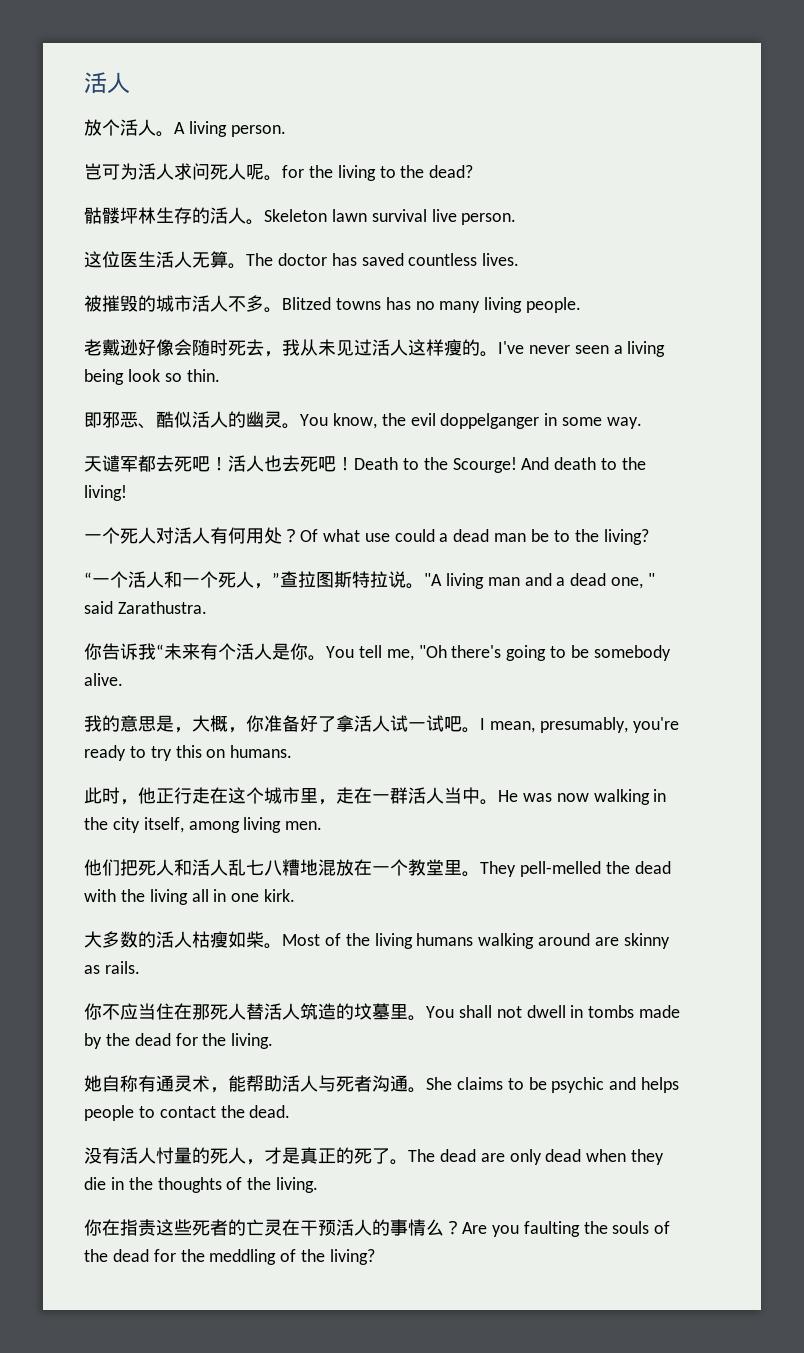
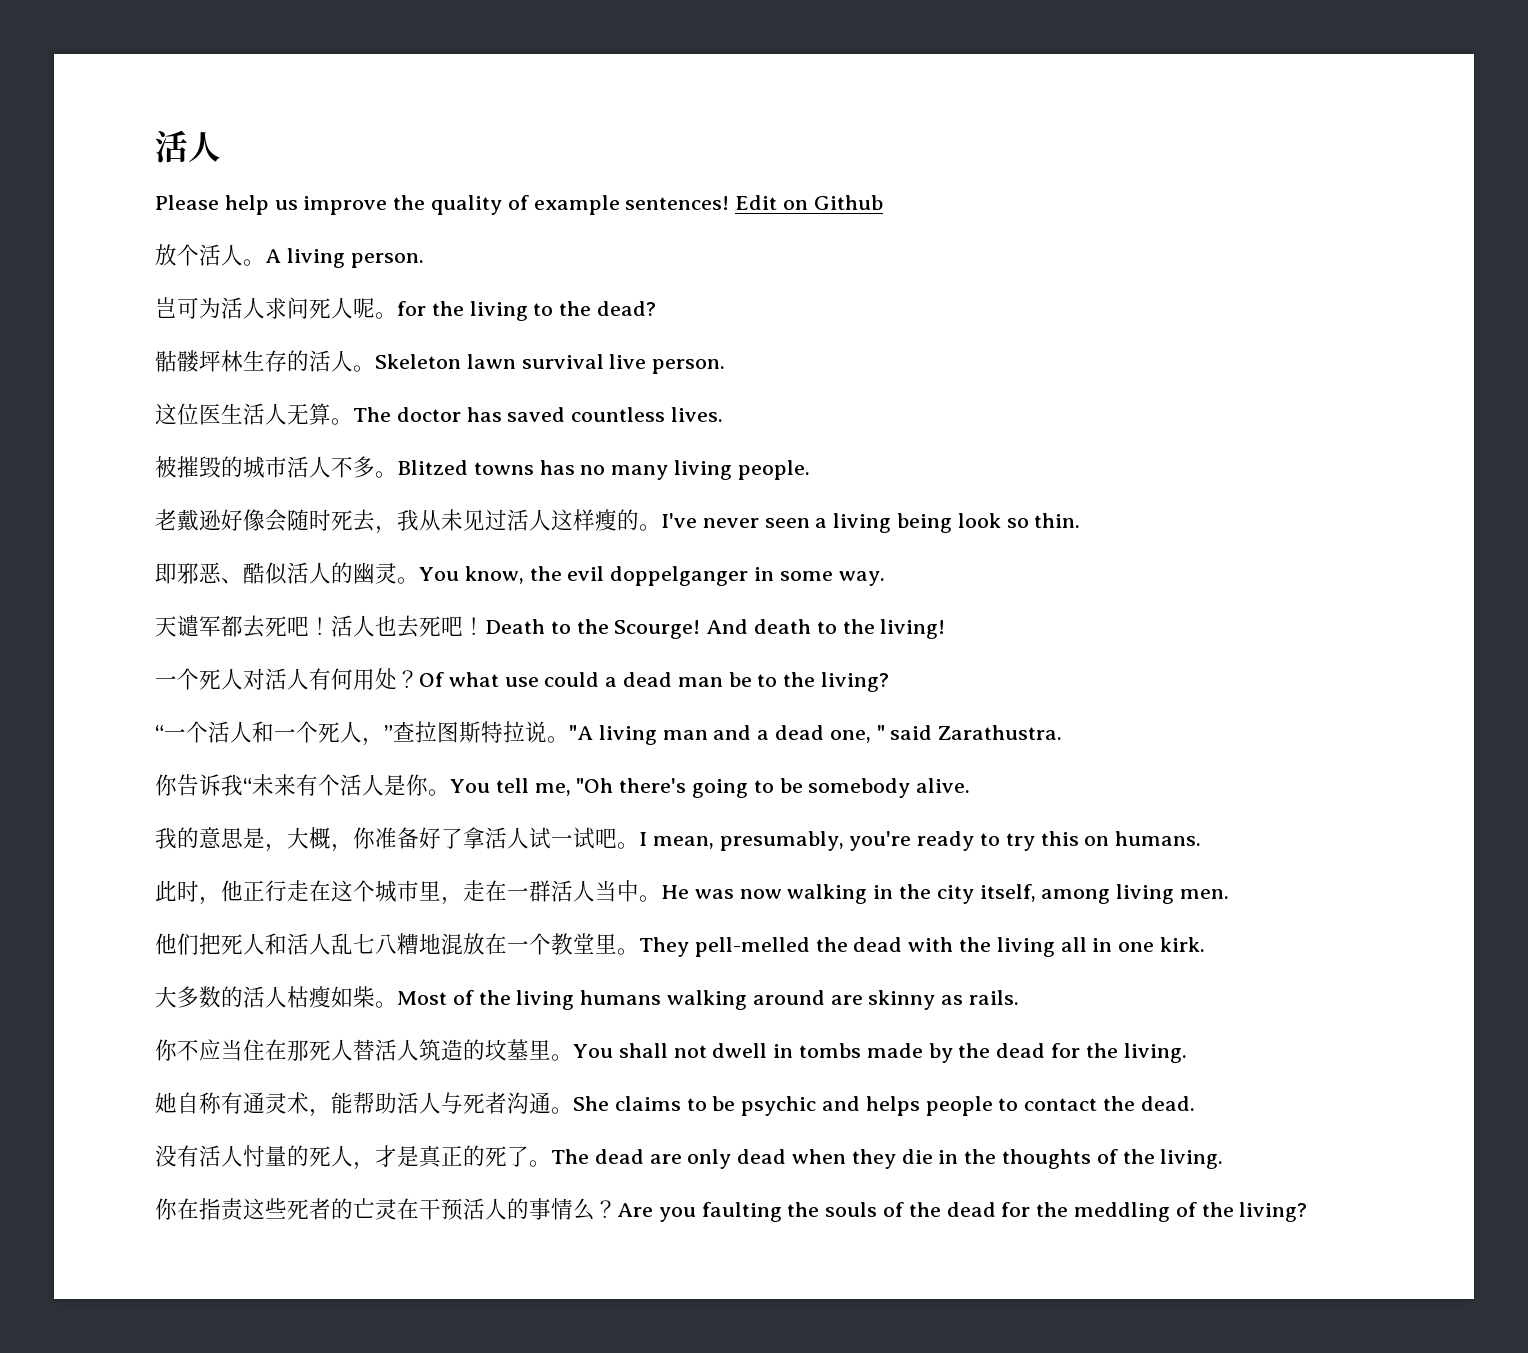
[84,72,130,94] 活人 -> [155,130,221,163] [155,195,883,215] 活人 // Please help us improve the quality of example sentences! Edit on Github

